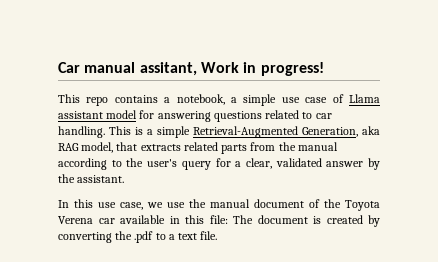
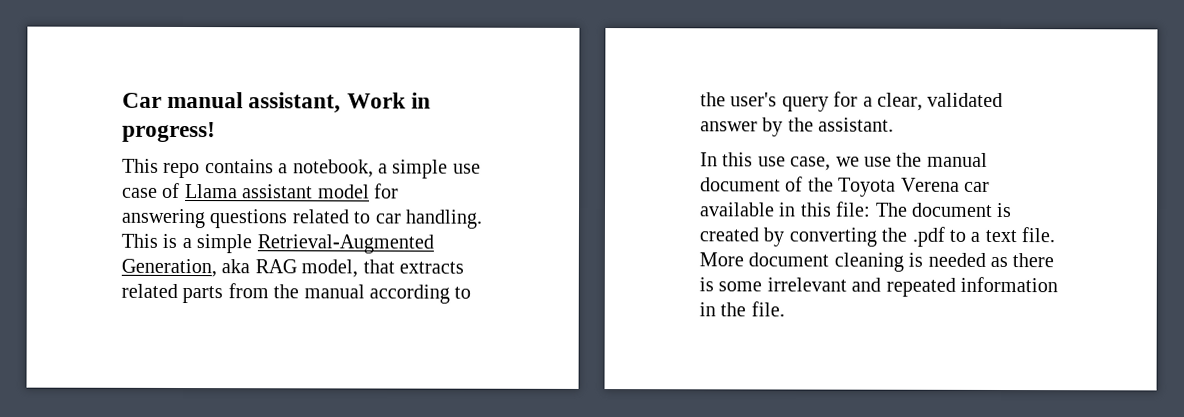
[139,62,197,76] assitant, -> [248,92,342,114] assistant,
(218, 235) none -> [699,252,1055,272] [699,276,1058,297] [699,301,785,317] More document cleaning is needed as there is some irrelevant and repeated information in the file.

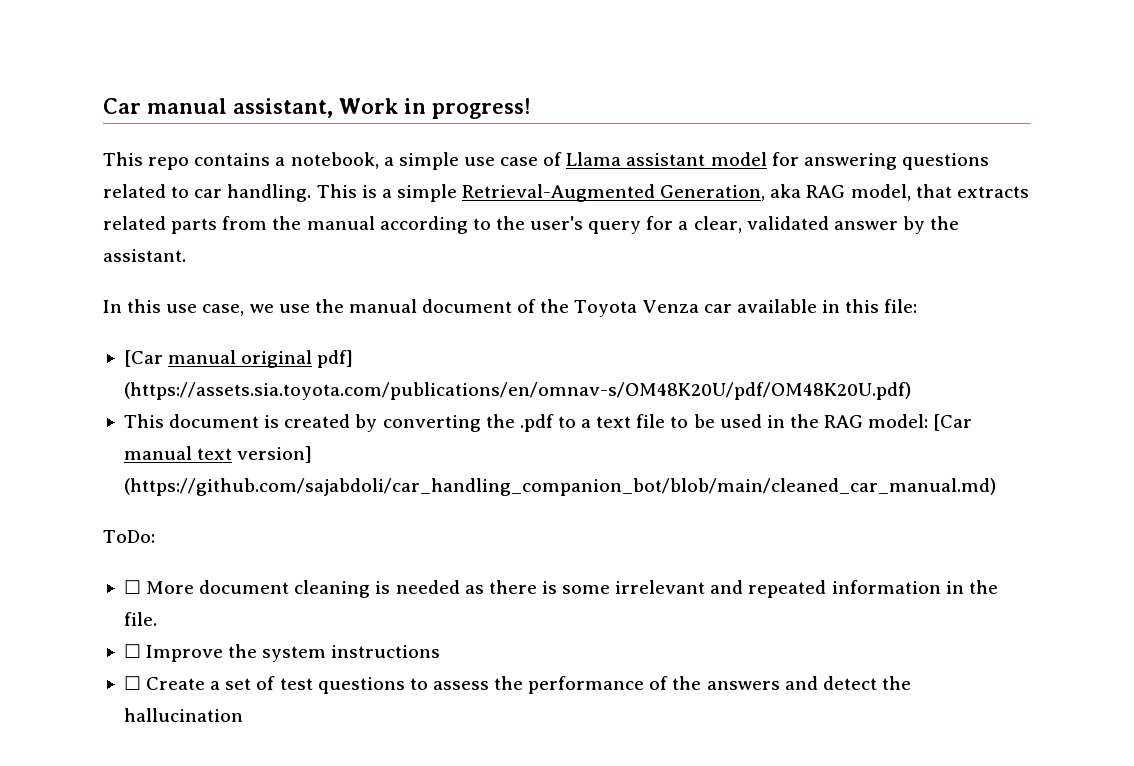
[900,177,960,192] Verena -> [642,300,699,313] Venza
[874,202,908,217] The -> [123,350,354,368] [123,382,911,400] [123,414,164,428] // [Car manual original pdf] (https://assets.sia.toyota.com/publications/en/omnav-s/OM48K20U/pdf/OM48K20U.pdf) // This
[1021,227,1056,243] file. -> [636,414,973,431] [123,446,313,463] [123,478,996,496] [103,530,155,543] [123,580,141,594] file to be used in the RAG model: [Car manual text version] (https://github.com/sajabdoli/car_handling_companion_bot/blob/main/cleaned_car_manual.md) // ToDo: // ☐
(785, 309) none -> [123,644,441,662] [123,676,911,694] [123,708,243,722] // ☐ Improve the system instructions // ☐ Create a set of test questions to assess the performance of the answers and detect the hallucination

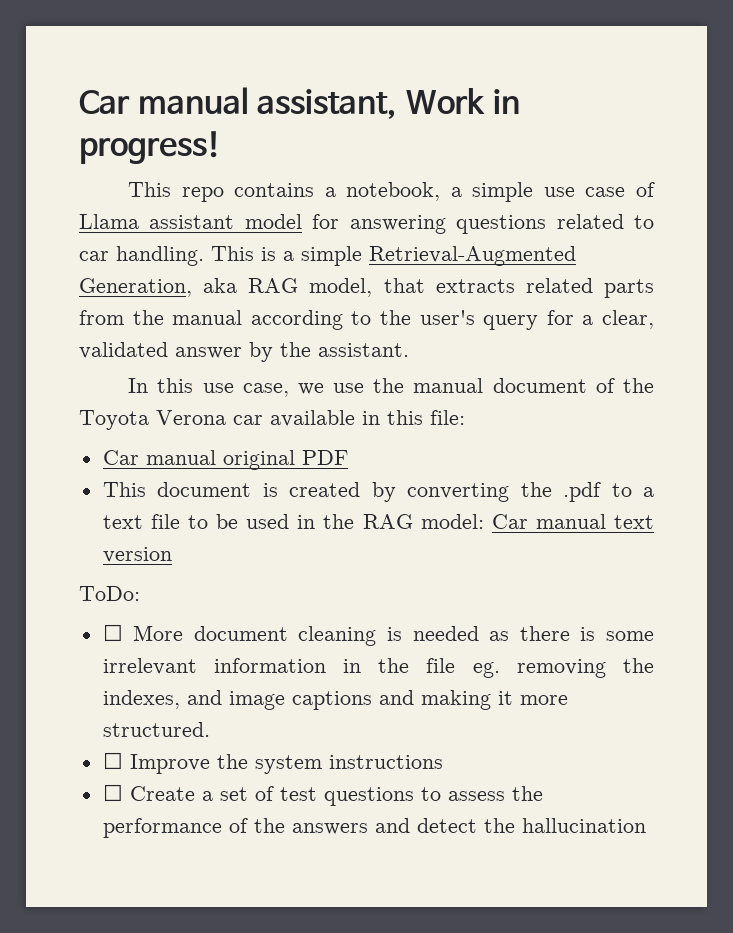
[642,300,699,313] Venza -> [156,410,226,425] Verona
[123,350,163,367] [Car -> [102,450,139,465] Car
[317,350,354,368] [123,382,911,400] pdf] (https://assets.sia.toyota.com/publications/en/omnav-s/OM48K20U/pdf/OM48K20U.pdf) -> [301,450,348,465] PDF
[933,414,973,431] [Car -> [491,514,528,529] Car
[237,446,313,463] [123,478,996,496] version] (https://github.com/sajabdoli/car_handling_companion_bot/blob/main/cleaned_car_manual.md) -> [102,547,172,563] version
[710,580,827,598] and repeated -> (197, 666) none
[123,612,157,626] file. -> [426,658,654,678] [102,690,568,710] [102,722,210,737] file eg. removing the indexes, and image captions and making it more structured.

